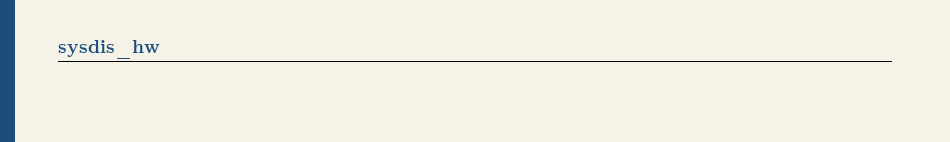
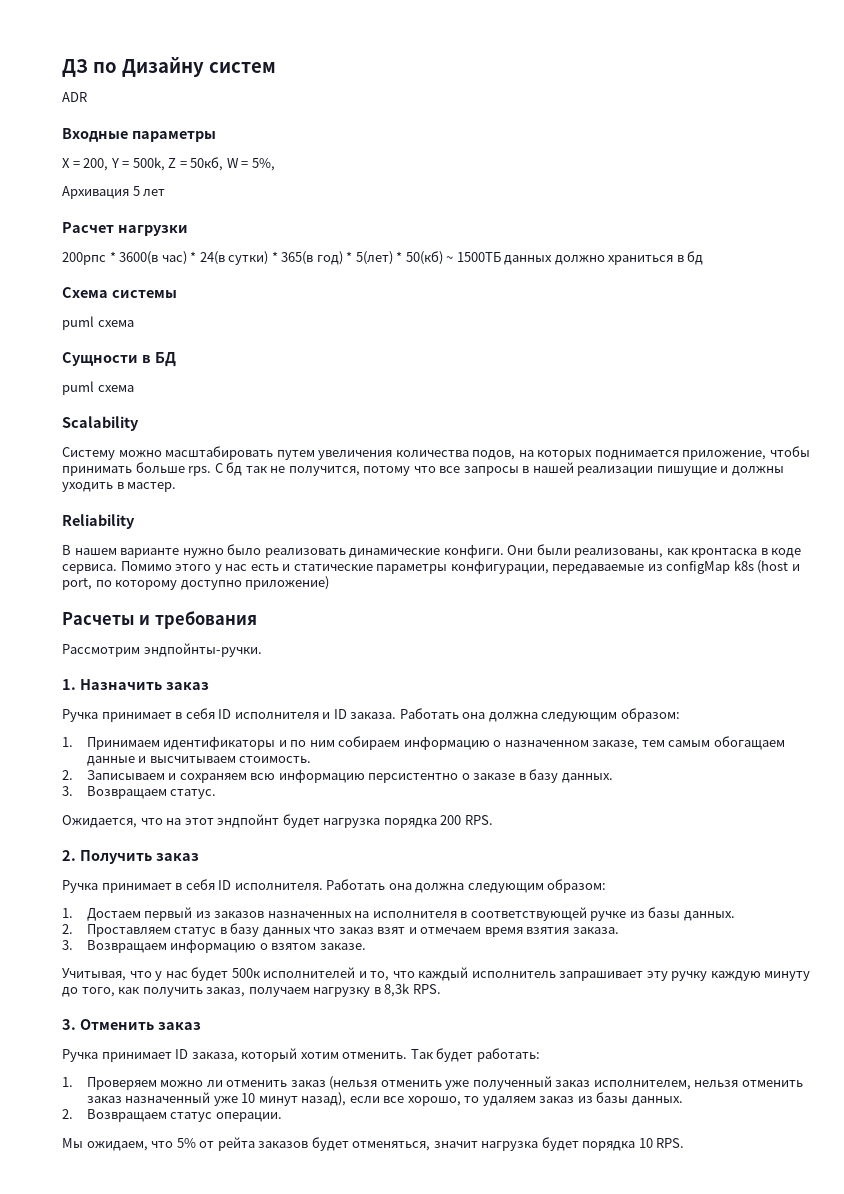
[58,40,160,59] sysdis_hw -> [62,57,276,77] [62,92,87,102] [62,128,216,142] [62,157,275,171] [62,186,166,199] [62,222,188,236] [62,251,704,265] [62,287,177,298] [62,316,134,330] [62,352,176,367] [62,381,134,395] [62,416,139,431] [62,446,810,460] [62,462,784,476] [62,482,177,492] [62,514,135,529] [62,544,802,558] [62,560,800,574] [62,576,330,590] [62,611,257,629] [62,643,262,657] [62,679,209,690] [62,708,680,722] [62,736,785,750] [86,756,312,766] [62,769,613,783] [62,786,217,799] [62,814,493,828] [62,850,199,864] [62,879,607,893] [62,907,735,921] [62,923,619,937] [62,939,366,953] [62,967,811,981] [62,983,441,997] [62,1019,201,1030] [62,1048,540,1062] [62,1076,803,1090] [86,1092,683,1106] [62,1109,282,1122] [62,1137,685,1151] ДЗ по Дизайну систем // ADR // Входные параметры // X = 200, Y = 500k, Z = 50кб, W = 5%, // Архивация 5 лет // Расчет нагрузки // 200рпс * 3600(в час) * 24(в сутки) * 365(в год) * 5(лет) * 50(кб) ~ 1500ТБ данных должно храниться в бд // Схема системы // puml схема // Сущности в БД // puml схема // Scalability // Систему можно масштабировать путем увеличения количества подов, на которых поднимается приложение, чтобы принимать больше rps. С бд так не получится, потому что все запросы в нашей реализации пишущие и должны уходить в мастер. // Reliability // В нашем варианте нужно было реализовать динамические конфиги. Они были реализованы, как кронтаска в коде сервиса. Помимо этого у нас есть и статические параметры конфигурации, передаваемые из configMap k8s (host и port, по которому доступно приложение) // Расчеты и требования // Рассмотрим эндпойнты-ручки. // 1. Назначить заказ // Ручка принимает в себя ID исполнителя и ID заказа. Работать она должна следующим образом: // 1. Принимаем идентификаторы и по ним собираем информацию о назначенном заказе, тем самым обогащаем данные и высчитываем стоимость. // 2. Записываем и сохраняем всю информацию персистентно о заказе в базу данных. // 3. Возвращаем статус. // Ожидается, что на этот эндпойнт будет нагрузка порядка 200 RPS. // 2. Получить заказ // Ручка принимает в себя ID исполнителя. Работать она должна следующим образом: // 1. Достаем первый из заказов назначенных на исполнителя в соответствующей ручке из базы данных. // 2. Проставляем статус в базу данных что заказ взят и отмечаем время взятия заказа. // 3. Возвращаем информацию о взятом заказе. // Учитывая, что у нас будет 500к исполнителей и то, что каждый исполнитель запрашивает эту ручку каждую минуту до того, как получить заказ, получаем нагрузку в 8,3k RPS. // 3. Отменить заказ // Ручка принимает ID заказа, который хотим отменить. Так будет работать: // 1. Проверяем можно ли отменить заказ (нельзя отменить уже полученный заказ исполнителем, нельзя отменить заказ назначенный уже 10 минут назад), если все хорошо, то удаляем заказ из базы данных. // 2. Возвращаем статус операции. // Мы ожидаем, что 5% от рейта заказов будет отменяться, значит нагрузка будет порядка 10 RPS.

